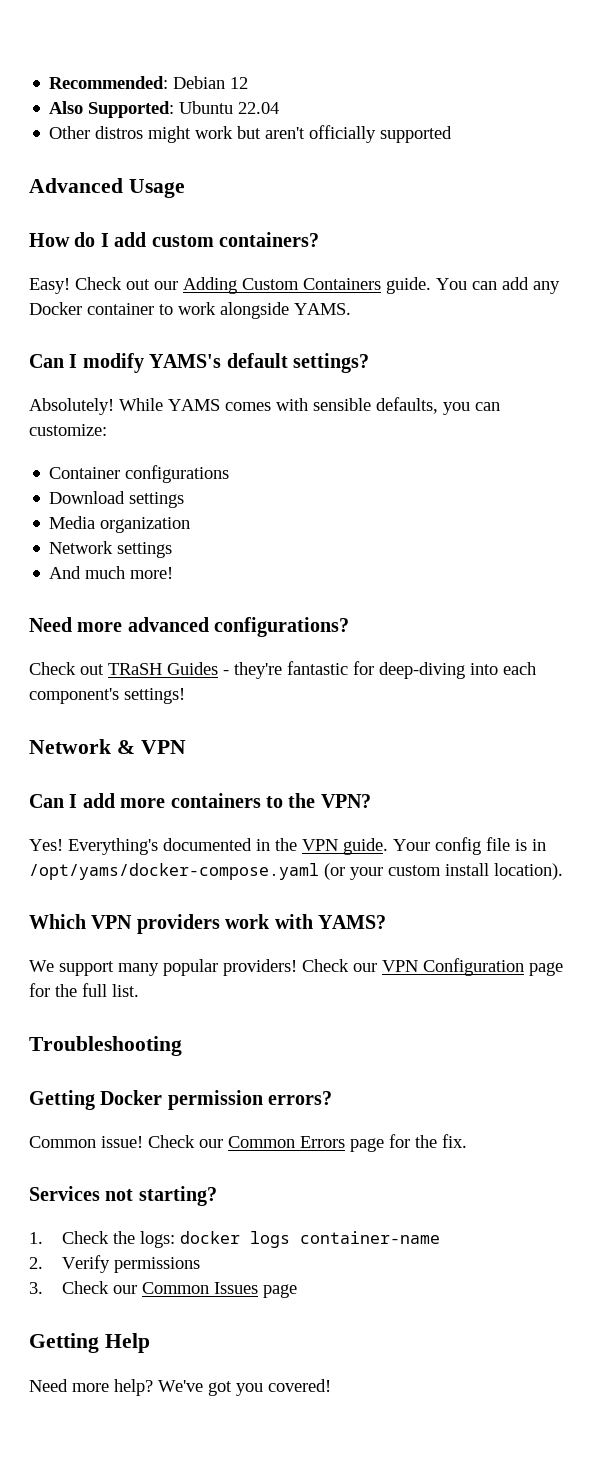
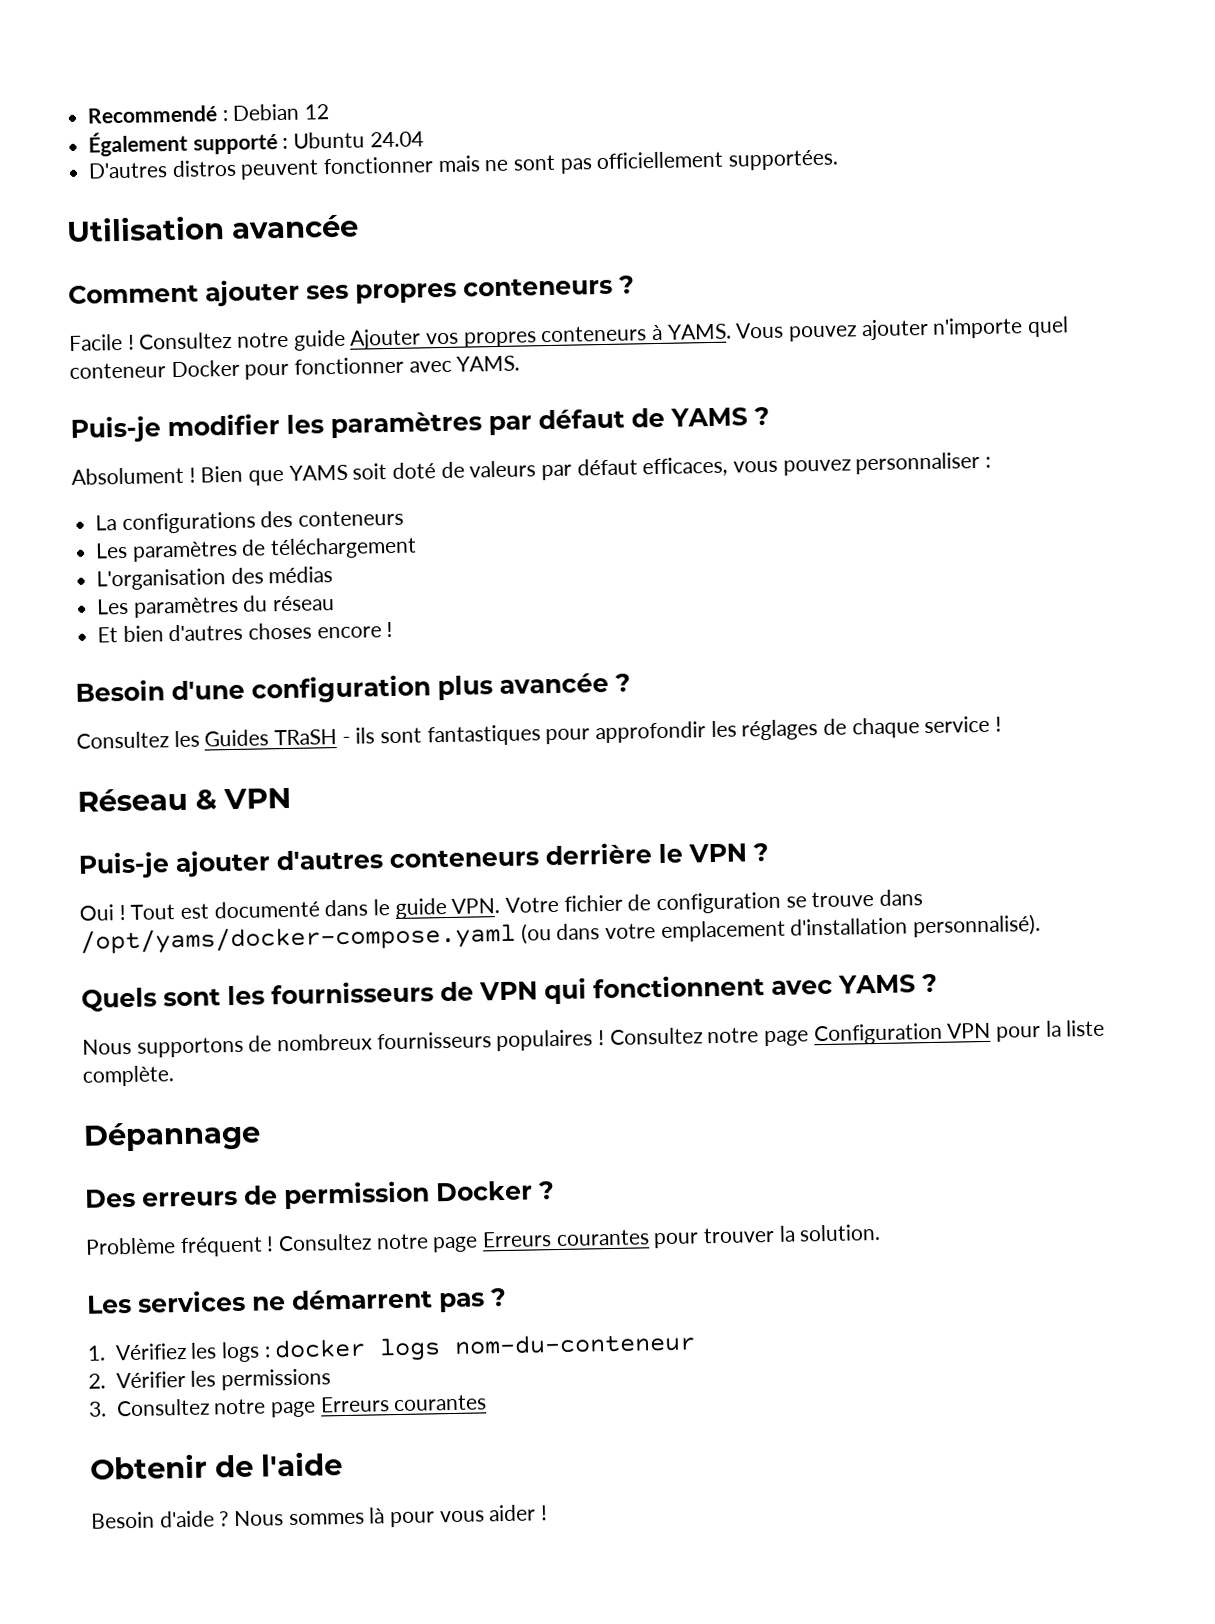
[49,76,169,89] Recommended: -> [87,105,229,124] Recommendé :
[49,101,280,118] [49,125,453,143] [29,178,185,198] [29,232,319,247] [29,277,560,294] [29,302,351,319] [29,353,369,373] [29,397,500,415] [29,424,107,436] [49,465,230,483] [49,491,185,508] [49,516,191,533] [49,541,173,558] [49,566,174,579] [29,617,350,637] [29,661,536,679] [29,688,185,704] [29,739,186,754] [29,793,371,808] [29,837,546,855] [29,863,563,880] [29,914,386,934] [29,958,563,976] [29,983,139,997] [29,1036,182,1056] [29,1090,333,1110] [29,1134,467,1152] [29,1186,217,1206] [29,1231,175,1248] Also Supported: Ubuntu 22.04 // Other distros might work but aren't officially supported // Advanced Usage // How do I add custom containers? // Easy! Check out our Adding Custom Containers guide. You can add any Docker container to work alongside YAMS. // Can I modify YAMS's default settings? // Absolutely! While YAMS comes with sensible defaults, you can customize: // Container configurations // Download settings // Media organization // Network settings // And much more! // Need more advanced configurations? // Check out TRaSH Guides - they're fantastic for deep-diving into each component's settings! // Network & VPN // Can I add more containers to the VPN? // Yes! Everything's documented in the VPN guide. Your config file is in /opt/yams/docker-compose.yaml (or your custom install location). // Which VPN providers work with YAMS? // We support many popular providers! Check our VPN Configuration page for the full list. // Troubleshooting // Getting Docker permission errors? // Common issue! Check our Common Errors page for the fix. // Services not starting? // 1. Check the logs: -> [88,130,424,157] [88,149,840,180] [66,214,359,242] [68,275,635,307] [68,316,1070,351] [69,355,521,380] [70,406,770,443] [71,451,992,486] [95,509,405,535] [95,536,418,562] [96,566,334,591] [96,595,336,618] [97,621,394,643] [75,672,631,704] [76,715,1003,749] [77,787,291,812] [78,842,769,879] [79,889,924,921] [80,913,1042,955] [81,973,938,1012] [82,1019,1106,1058] [82,1065,175,1087] [83,1120,261,1152] [84,1180,555,1210] [85,1223,882,1258] [86,1287,507,1314] [87,1341,271,1363] Également supporté : Ubuntu 24.04 // D'autres distros peuvent fonctionner mais ne sont pas officiellement supportées. // Utilisation avancée // Comment ajouter ses propres conteneurs ? // Facile ! Consultez notre guide Ajouter vos propres conteneurs à YAMS. Vous pouvez ajouter n'importe quel conteneur Docker pour fonctionner avec YAMS. // Puis-je modifier les paramètres par défaut de YAMS ? // Absolument ! Bien que YAMS soit doté de valeurs par défaut efficaces, vous pouvez personnaliser : // La configurations des conteneurs // Les paramètres de téléchargement // L'organisation des médias // Les paramètres du réseau // Et bien d'autres choses encore ! // Besoin d'une configuration plus avancée ? // Consultez les Guides TRaSH - ils sont fantastiques pour approfondir les réglages de chaque service ! // Réseau & VPN // Puis-je ajouter d'autres conteneurs derrière le VPN ? // Oui ! Tout est documenté dans le guide VPN. Votre fichier de configuration se trouve dans /opt/yams/docker-compose.yaml (ou dans votre emplacement d'installation personnalisé). // Quels sont les fournisseurs de VPN qui fonctionnent avec YAMS ? // Nous supportons de nombreux fournisseurs populaires ! Consultez notre page Configuration VPN pour la liste complète. // Dépannage // Des erreurs de permission Docker ? // Problème fréquent ! Consultez notre page Erreurs courantes pour trouver la solution. // Les services ne démarrent pas ? // 1. Vérifiez les logs :
[299,1231,440,1244] container-name -> [454,1332,697,1355] nom-du-conteneur
[61,1255,110,1273] Verify -> [115,1370,217,1389] Vérifier les
[61,1281,297,1298] [29,1333,150,1353] [29,1379,331,1396] Check our Common Issues page // Getting Help // Need more help? We've got you covered! -> [115,1394,488,1418] [89,1451,343,1480] [90,1504,549,1529] Consultez notre page Erreurs courantes // Obtenir de l'aide // Besoin d'aide ? Nous sommes là pour vous aider !

